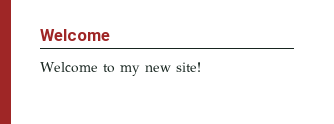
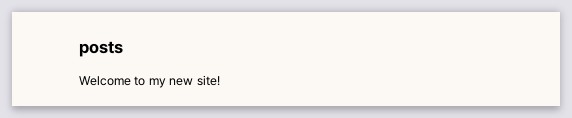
[40,29,110,41] Welcome -> [79,41,123,57] posts

